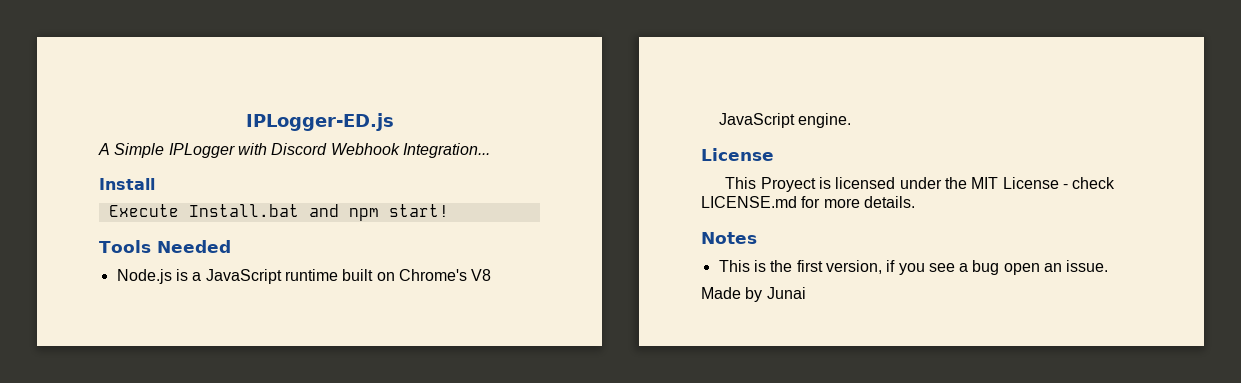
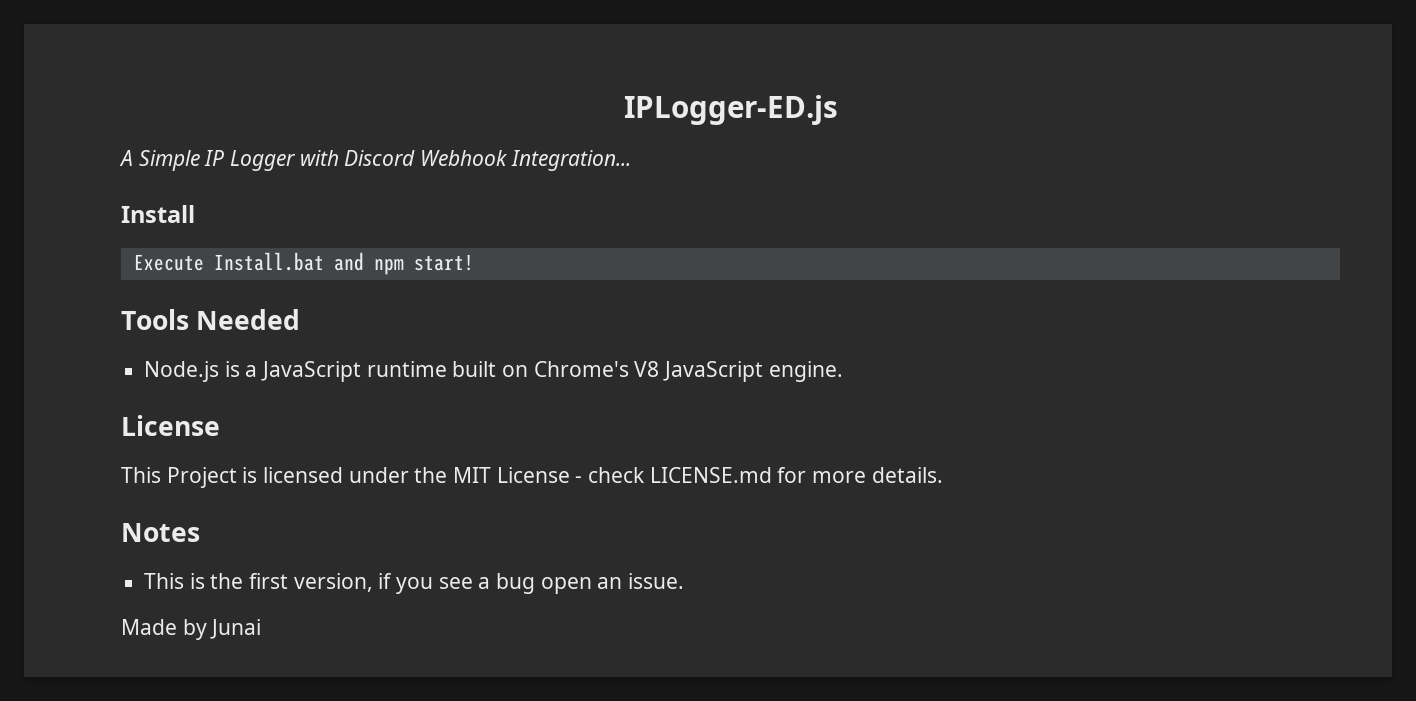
[168,143,235,158] IPLogger -> [204,150,297,171] IP Logger
[760,177,816,192] Proyect -> [166,467,237,488] Project

